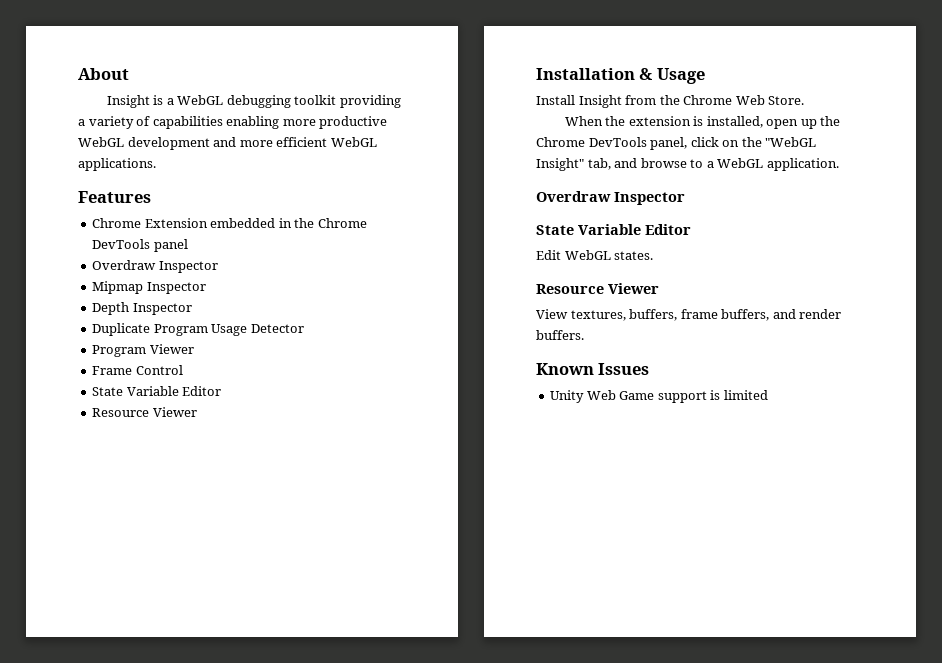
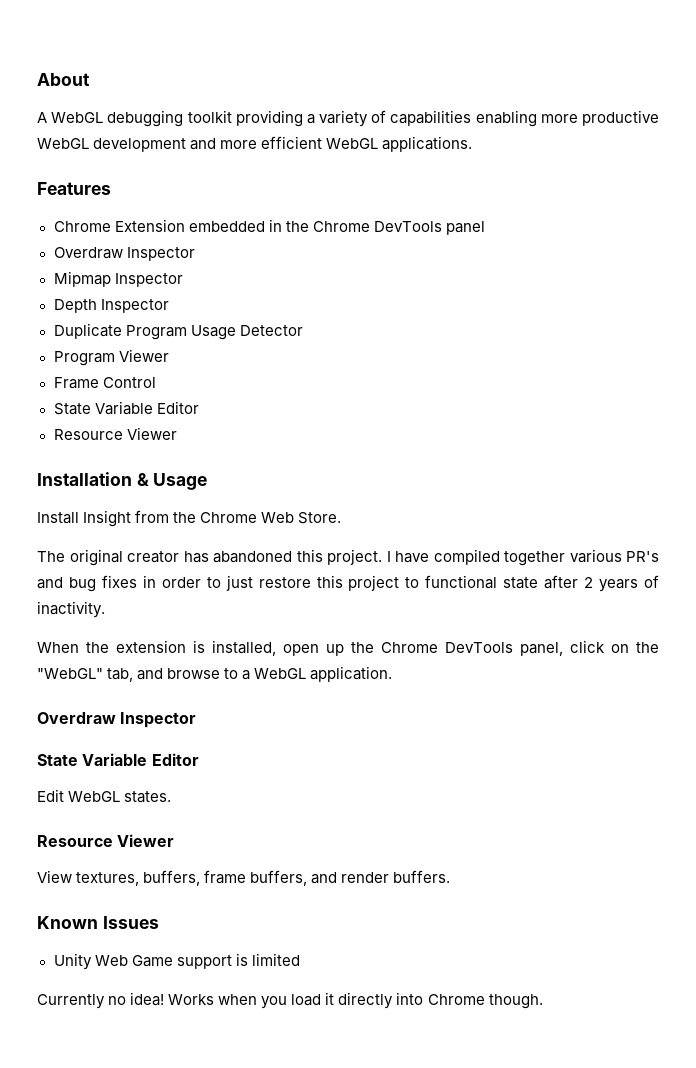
[106,95,174,108] Insight is a -> [37,112,47,123] A
(805, 100) none -> [37,549,659,566] [37,575,659,592] [37,601,105,618] // The original creator has abandoned this project. I have compiled together various PR's and bug fixes in order to just restore this project to functional state after 2 years of inactivity.
[765,137,817,147] [536,158,584,171] "WebGL Insight" -> [37,668,103,679] "WebGL"
(768, 395) none -> [37,992,543,1009] // Currently no idea! Works when you load it directly into Chrome though.

